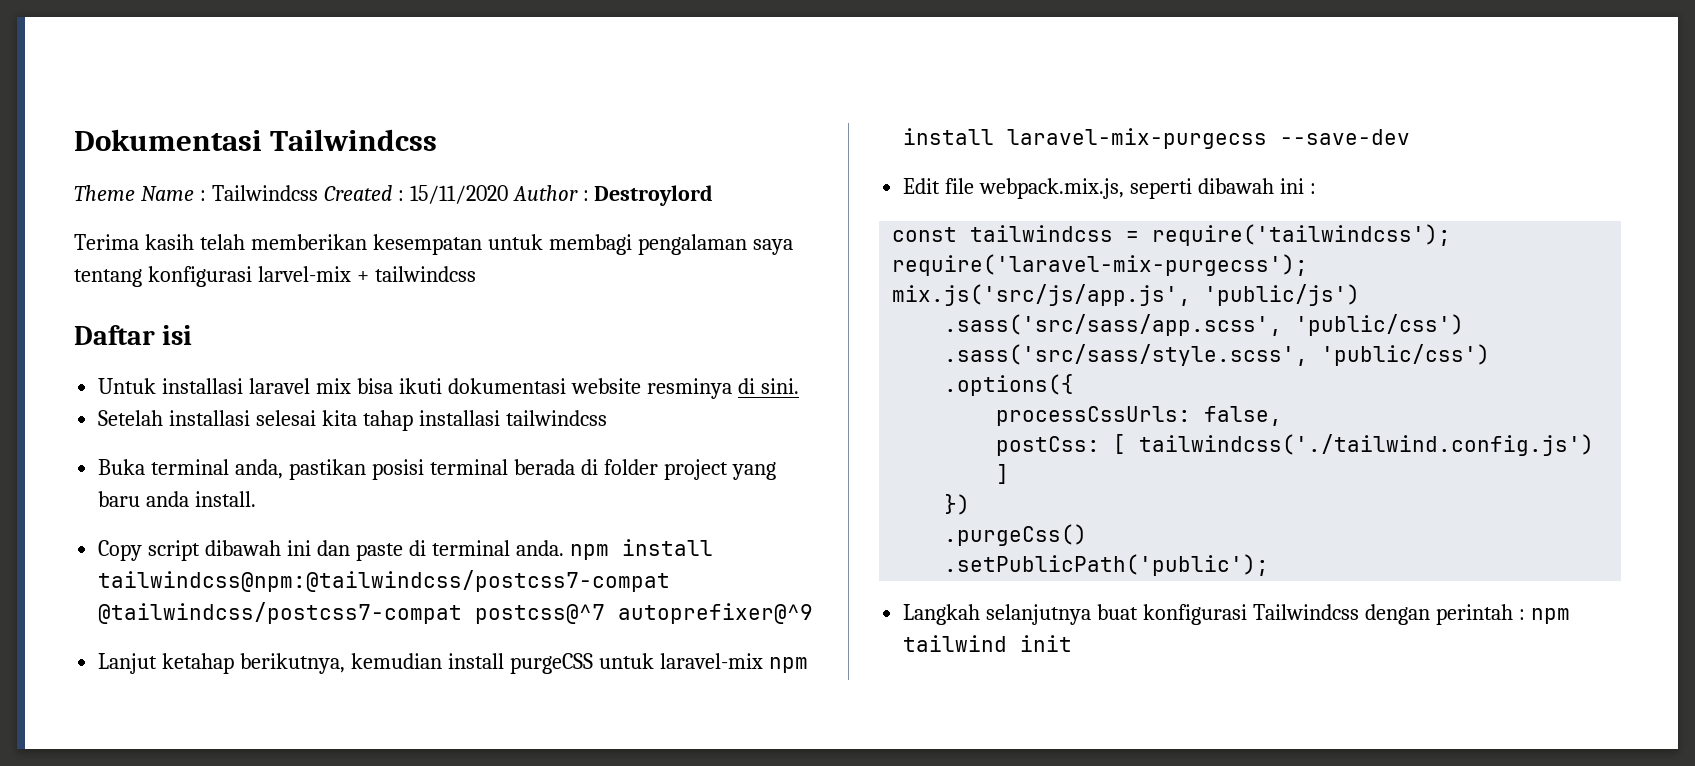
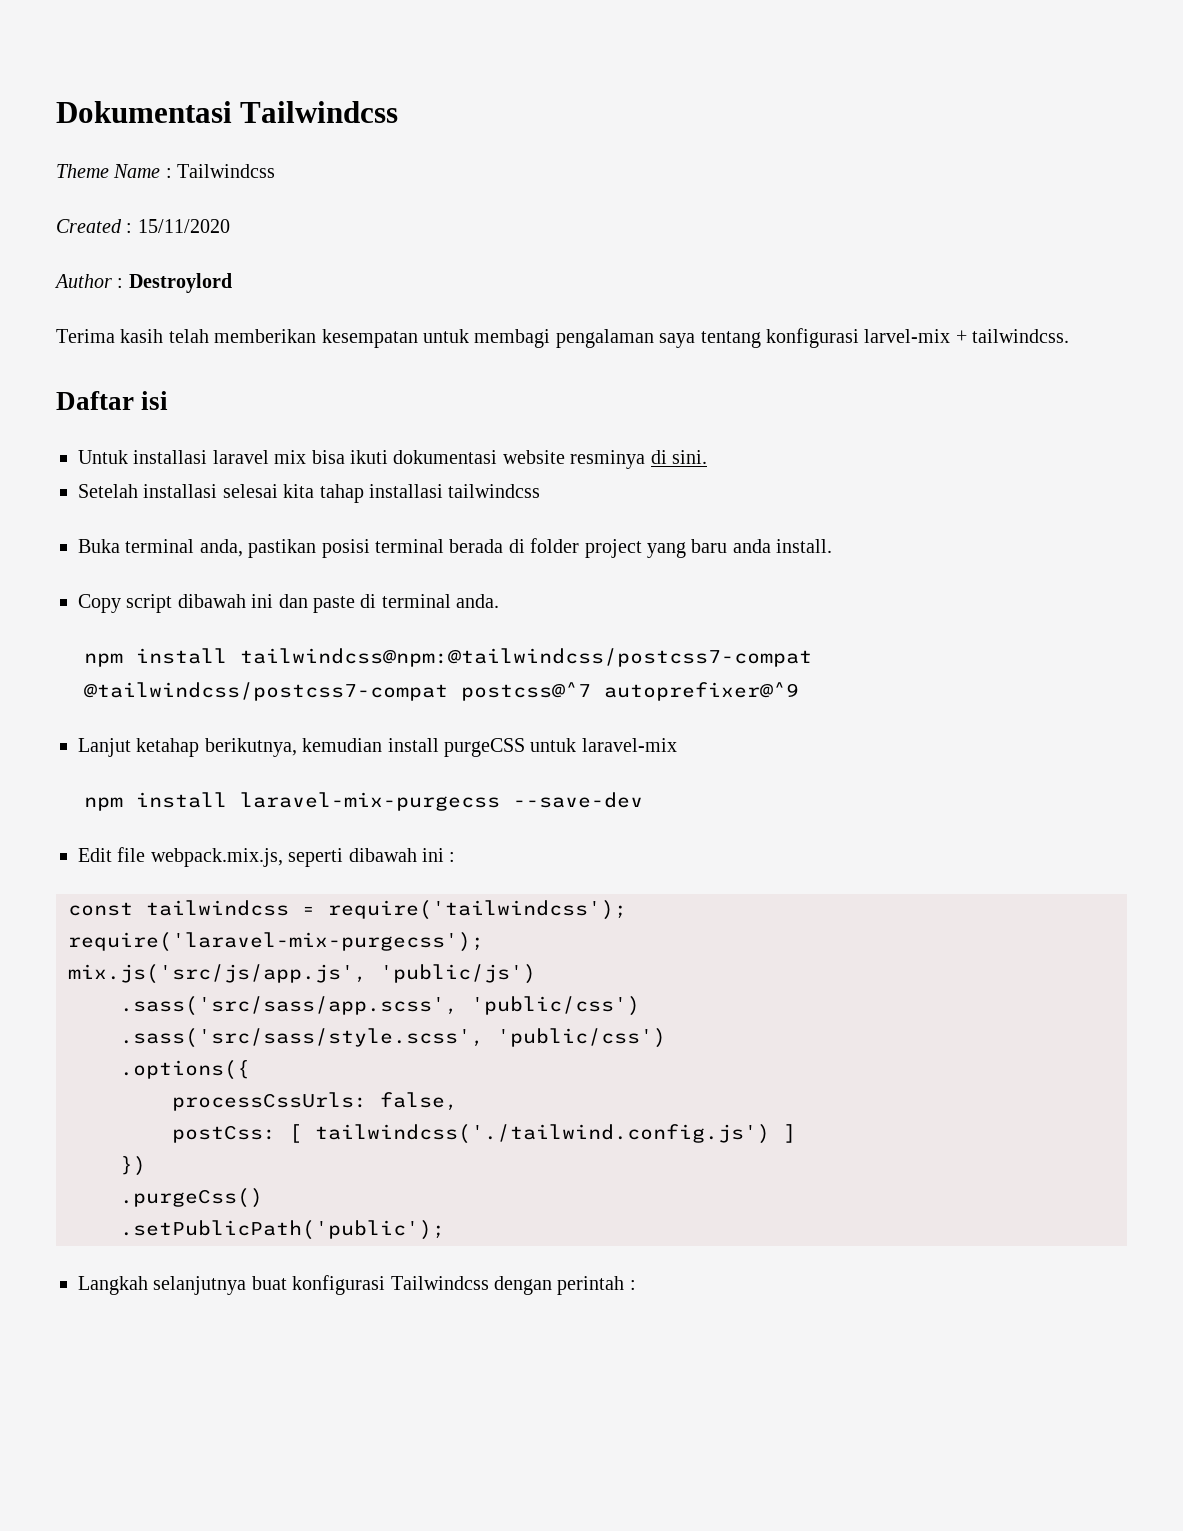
(318, 193) none -> (276, 171) //
(508, 194) none -> (230, 226) //
[374,266,476,282] tailwindcss -> [972,329,1070,343] tailwindcss.
(564, 548) none -> (500, 601) //
(763, 661) none -> (677, 745) //
[1530,608,1570,624] [903,635,1073,652] npm tailwind init -> (636, 1285) none

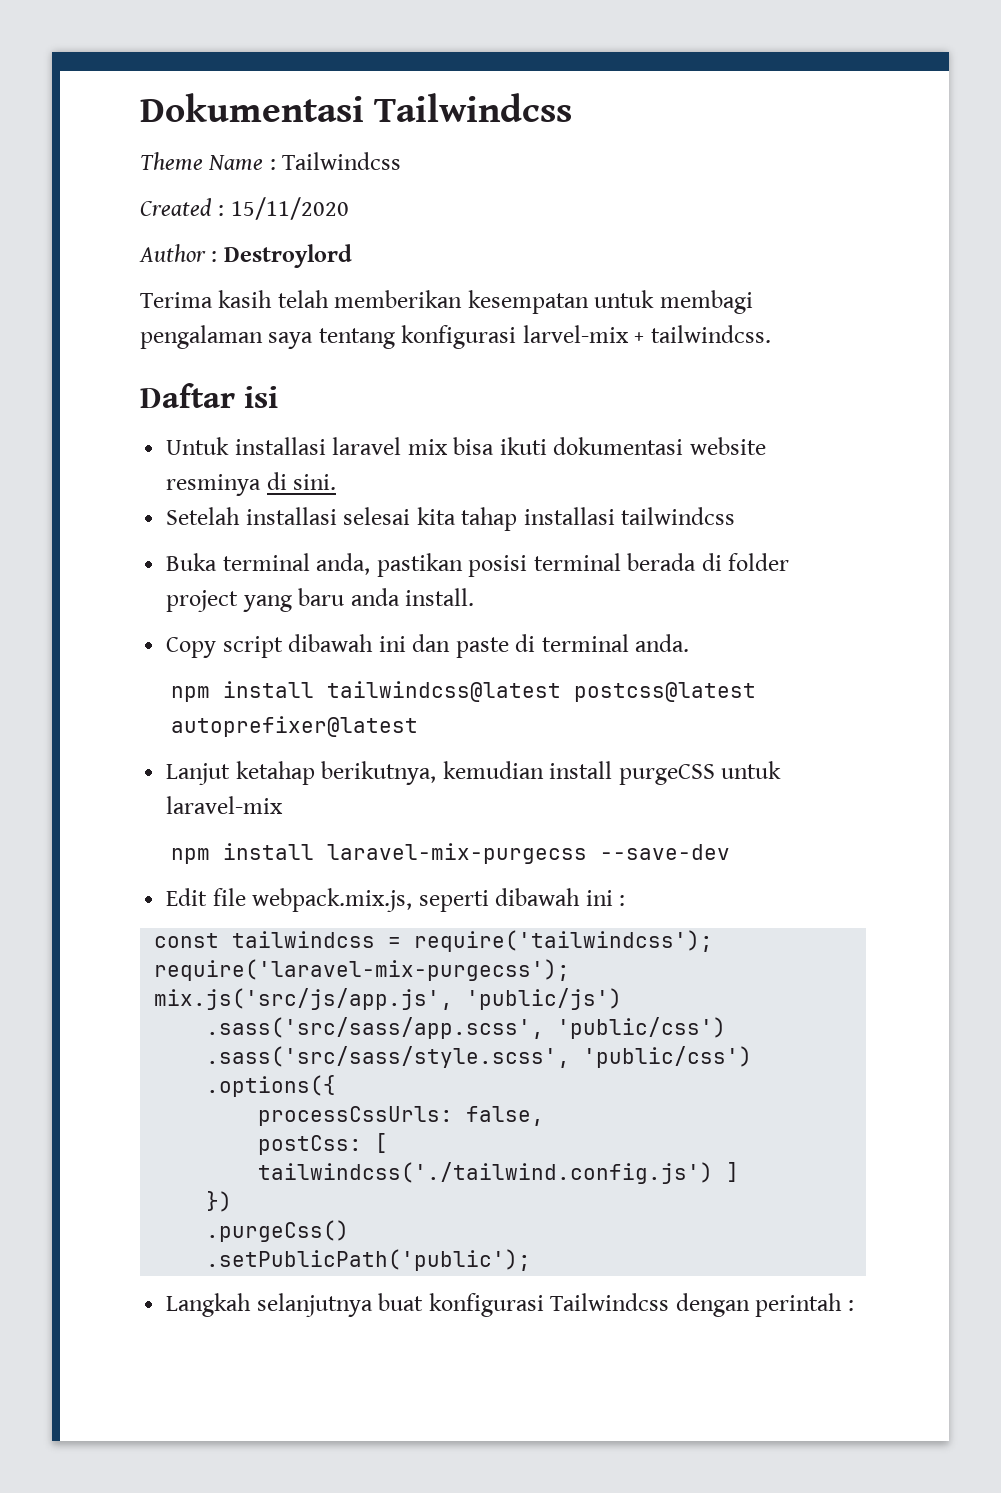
[239,648,812,667] [83,682,799,701] tailwindcss@npm:@tailwindcss/postcss7-compat @tailwindcss/postcss7-compat postcss@^7 autoprefixer@^9 -> [327,681,757,702] [171,716,419,737] tailwindcss@latest postcss@latest autoprefixer@latest

